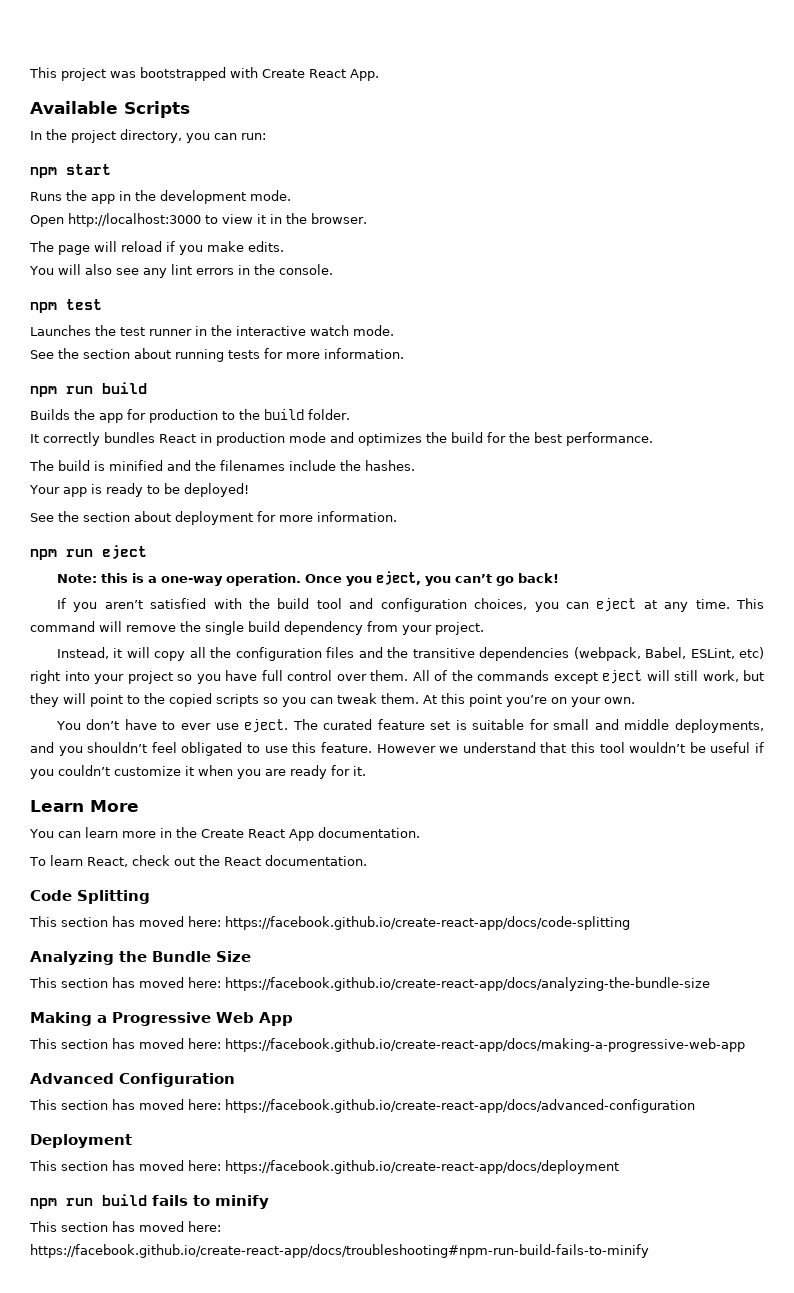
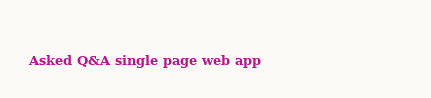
[29,67,379,81] [30,101,190,118] [30,129,266,143] [30,164,111,178] [30,190,291,204] [30,213,367,227] [29,241,284,255] [29,264,333,278] [30,299,102,313] [30,325,394,336] [30,348,404,362] [30,382,147,397] [30,409,350,423] [30,432,653,446] [29,460,415,471] [29,483,249,497] [30,511,397,525] [30,545,147,560] [56,571,559,586] [56,598,764,612] [30,621,484,635] [56,647,764,661] [30,670,764,684] [30,693,635,707] [55,719,765,733] [30,742,764,756] [30,765,366,779] [30,800,139,812] [29,827,420,841] [29,855,367,867] [30,890,150,904] [29,916,630,930] [30,951,251,965] [29,977,710,991] [30,1012,293,1026] [29,1038,745,1052] [30,1073,235,1087] [29,1099,695,1113] [30,1134,132,1148] [29,1160,619,1174] [30,1194,269,1209] [29,1221,221,1232] [30,1244,649,1258] This project was bootstrapped with Create React App. // Available Scripts // In the project directory, you can run: // npm start // Runs the app in the development mode. // Open http://localhost:3000 to view it in the browser. // The page will reload if you make edits. // You will also see any lint errors in the console. // npm test // Launches the test runner in the interactive watch mode. // See the section about running tests for more information. // npm run build // Builds the app for production to the build folder. // It correctly bundles React in production mode and optimizes the build for the best performance. // The build is minified and the filenames include the hashes. // Your app is ready to be deployed! // See the section about deployment for more information. // npm run eject // Note: this is a one-way operation. Once you eject, you can’t go back! // If you aren’t satisfied with the build tool and configuration choices, you can eject at any time. This command will remove the single build dependency from your project. // Instead, it will copy all the configuration files and the transitive dependencies (webpack, Babel, ESLint, etc) right into your project so you have full control over them. All of the commands except eject will still work, but they will point to the copied scripts so you can tweak them. At this point you’re on your own. // You don’t have to ever use eject. The curated feature set is suitable for small and middle deployments, and you shouldn’t feel obligated to use this feature. However we understand that this tool wouldn’t be useful if you couldn’t customize it when you are ready for it. // Learn More // You can learn more in the Create React App documentation. // To learn React, check out the React documentation. // Code Splitting // This section has moved here: https://facebook.github.io/create-react-app/docs/code-splitting // Analyzing the Bundle Size // This section has moved here: https://facebook.github.io/create-react-app/docs/analyzing-the-bundle-size // Making a Progressive Web App // This section has moved here: https://facebook.github.io/create-react-app/docs/making-a-progressive-web-app // Advanced Configuration // This section has moved here: https://facebook.github.io/create-react-app/docs/advanced-configuration // Deployment // This section has moved here: https://facebook.github.io/create-react-app/docs/deployment // npm run build fails to minify // This section has moved here: https://facebook.github.io/create-react-app/docs/troubleshooting#npm-run-build-fails-to-minify -> [28,55,261,68] Asked Q&A single page web app

